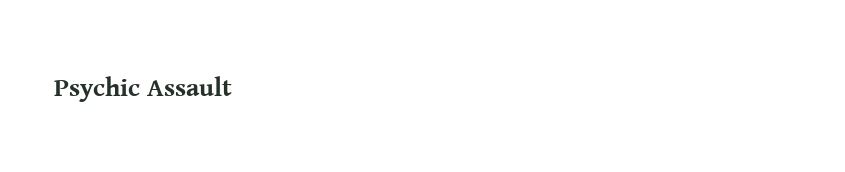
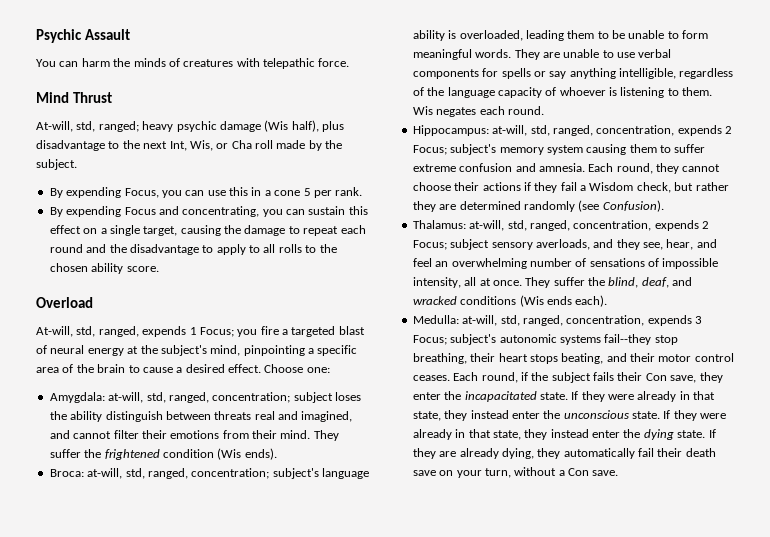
(233, 86) none -> [36,58,350,69] [36,92,112,103] [36,120,344,132] [36,140,343,151] [36,159,77,170] [49,187,363,198] [49,206,368,217] [49,225,366,236] [49,244,337,255] [49,263,159,274] [36,297,93,308] [36,326,365,337] [36,345,358,356] [36,364,330,373] [49,392,361,403] [49,411,353,422] [49,430,339,441] [49,448,277,460] [49,468,369,479] [412,30,709,41] [412,49,672,60] [412,68,734,79] [412,87,713,98] [412,106,544,117] [412,125,732,136] [412,144,706,155] [412,163,721,174] [412,182,729,193] [412,200,664,212] [412,220,709,231] [412,239,717,250] [412,258,719,269] [412,277,693,288] [412,295,608,307] [412,315,702,326] [412,334,678,345] [412,353,734,364] [412,372,723,383] [412,391,716,402] [412,410,727,421] [412,429,716,440] [412,448,716,459] [412,467,619,478] // You can harm the minds of creatures with telepathic force. // Mind Thrust // At-will, std, ranged; heavy psychic damage (Wis half), plus disadvantage to the next Int, Wis, or Cha roll made by the subject. // By expending Focus, you can use this in a cone 5 per rank. // By expending Focus and concentrating, you can sustain this effect on a single target, causing the damage to repeat each round and the disadvantage to apply to all rolls to the chosen ability score. // Overload // At-will, std, ranged, expends 1 Focus; you fire a targeted blast of neural energy at the subject's mind, pinpointing a specific area of the brain to cause a desired effect. Choose one: // Amygdala: at-will, std, ranged, concentration; subject loses the ability distinguish between threats real and imagined, and cannot filter their emotions from their mind. They suffer the frightened condition (Wis ends). // Broca: at-will, std, ranged, concentration; subject's language ability is overloaded, leading them to be unable to form meaningful words. They are unable to use verbal components for spells or say anything intelligible, regardless of the language capacity of whoever is listening to them. Wis negates each round. // Hippocampus: at-will, std, ranged, concentration, expends 2 Focus; subject's memory system causing them to suffer extreme confusion and amnesia. Each round, they cannot choose their actions if they fail a Wisdom check, but rather they are determined randomly (see Confusion). // Thalamus: at-will, std, ranged, concentration, expends 2 Focus; subject sensory averloads, and they see, hear, and feel an overwhelming number of sensations of impossible intensity, all at once. They suffer the blind, deaf, and wracked conditions (Wis ends each). // Medulla: at-will, std, ranged, concentration, expends 3 Focus; subject's autonomic systems fail--they stop breathing, their heart stops beating, and their motor control ceases. Each round, if the subject fails their Con save, they enter the incapacitated state. If they were already in that state, they instead enter the unconscious state. If they were already in that state, they instead enter the dying state. If they are already dying, they automatically fail their death save on your turn, without a Con save.

